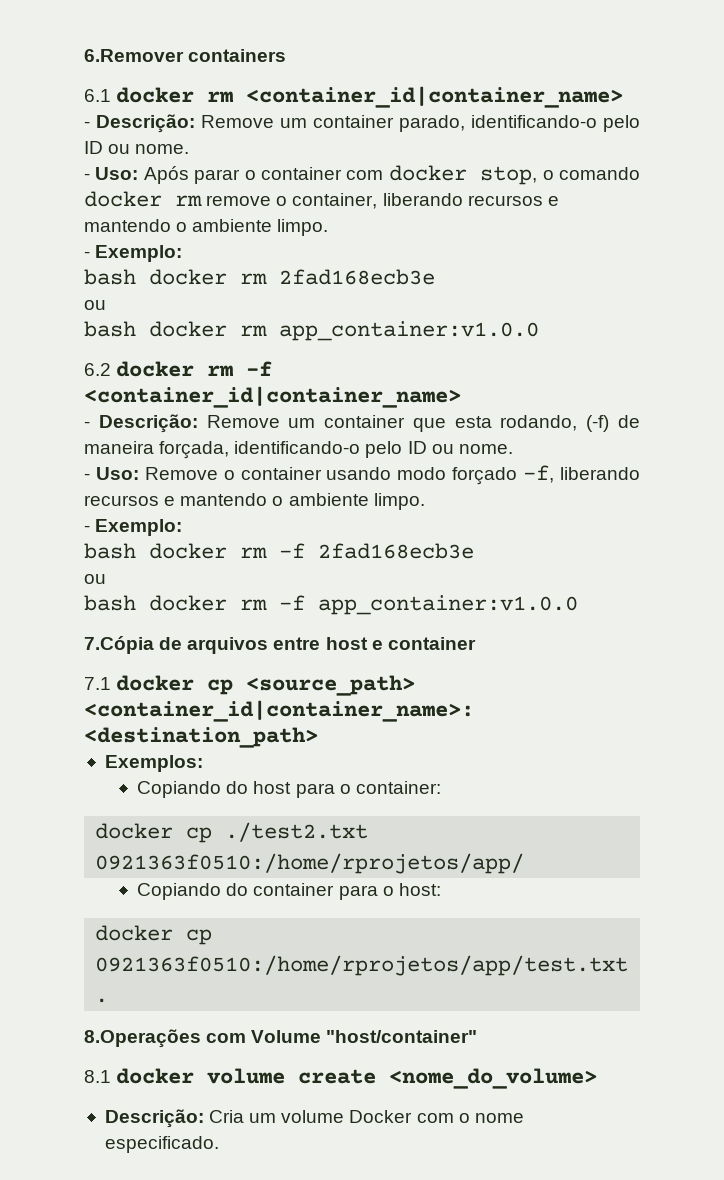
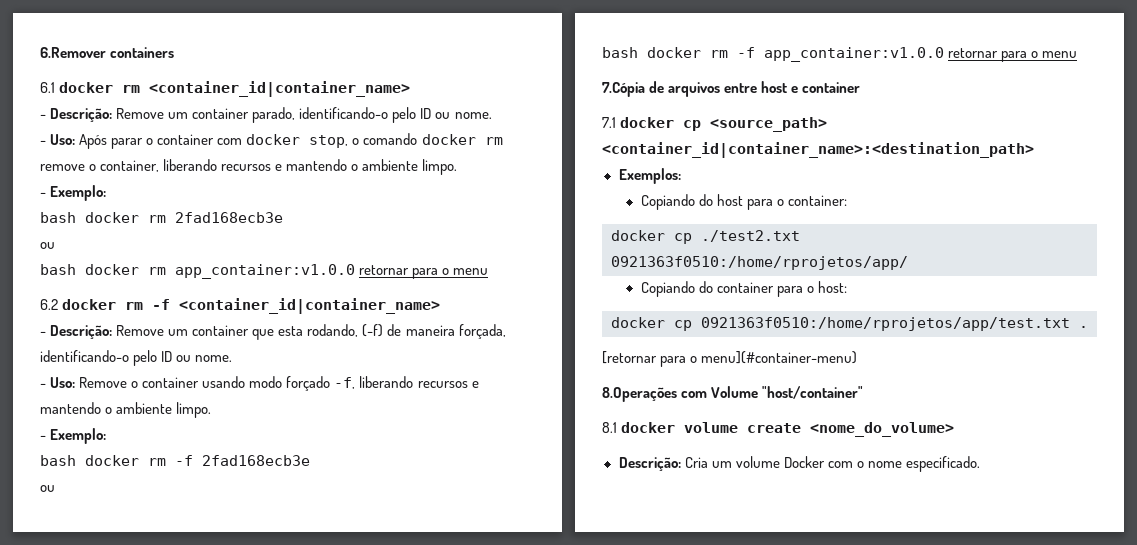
(539, 331) none -> [359,265,489,279] retornar para o menu
(578, 605) none -> [948,48,1078,62] retornar para o menu
(109, 1000) none -> [602,351,858,367] // [retornar para o menu](#container-menu)

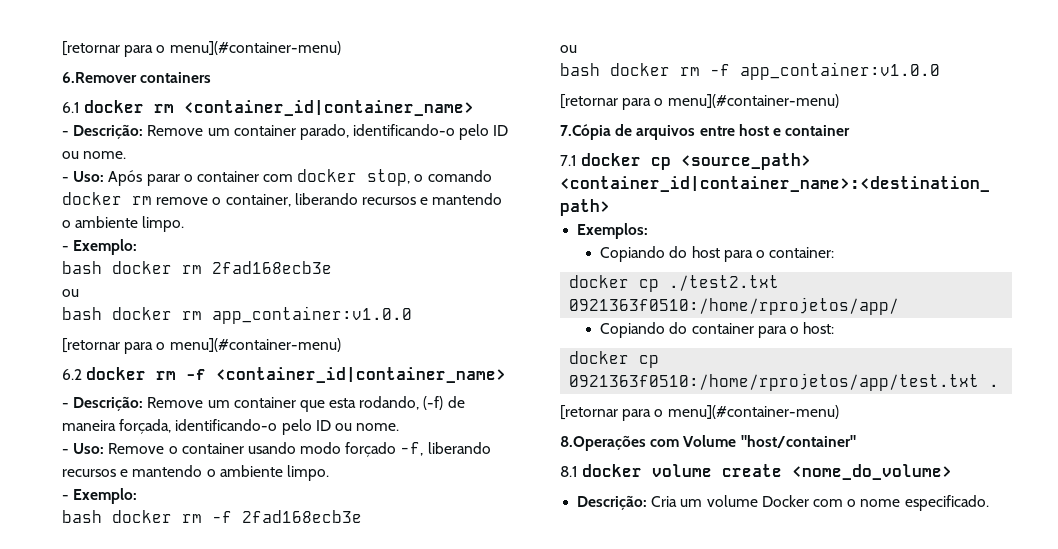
(40, 52) none -> [62,41,341,57] [retornar para o menu](#container-menu) //
[359,265,489,279] retornar para o menu -> [62,338,341,354] // [retornar para o menu](#container-menu)
[948,48,1078,62] retornar para o menu -> [560,94,839,110] // [retornar para o menu](#container-menu)

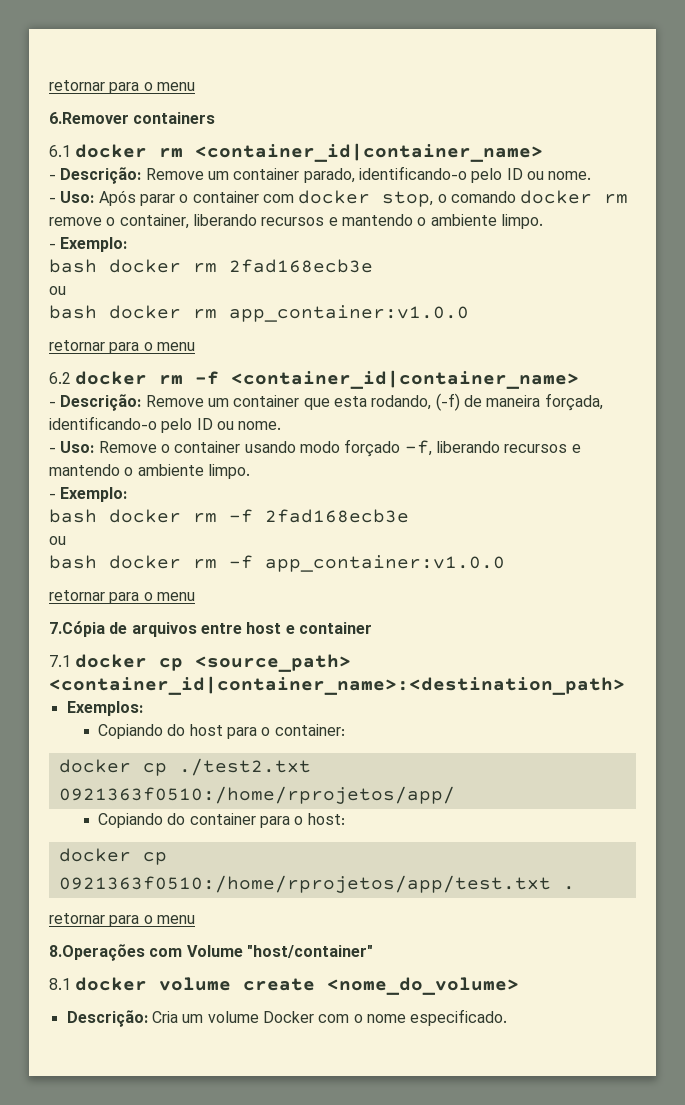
[62,41,341,57] [retornar para o menu](#container-menu) -> [49,80,195,94] retornar para o menu
[62,338,341,354] [retornar para o menu](#container-menu) -> [49,340,195,354] retornar para o menu
[560,94,839,110] [retornar para o menu](#container-menu) -> [49,590,195,604] retornar para o menu
[560,405,839,421] [retornar para o menu](#container-menu) -> [49,913,195,927] retornar para o menu

